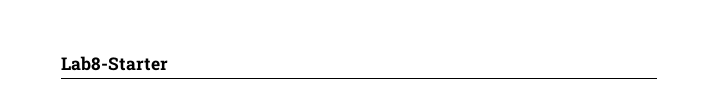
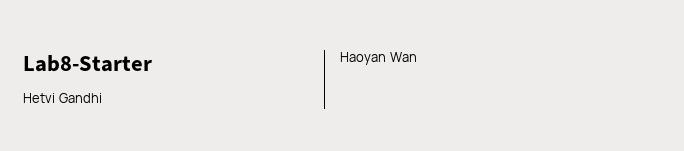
(168, 63) none -> [23,93,102,103] [340,52,417,65] // Hetvi Gandhi // Haoyan Wan

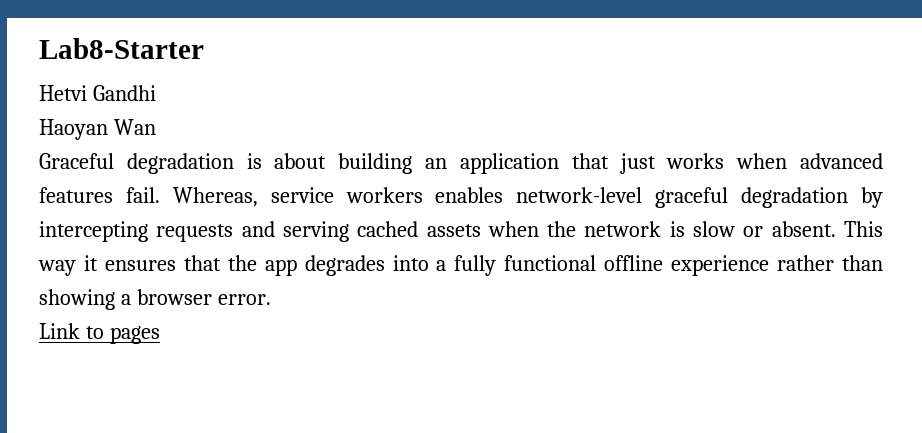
(417, 57) none -> [39,153,884,174] [39,187,884,208] [39,221,883,242] [38,255,884,276] [39,289,271,310] [39,323,160,344] // Graceful degradation is about building an application that just works when advanced features fail. Whereas, service workers enables network-level graceful degradation by intercepting requests and serving cached assets when the network is slow or absent. This way it ensures that the app degrades into a fully functional offline experience rather than showing a browser error. // Link to pages

